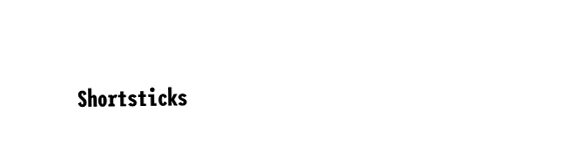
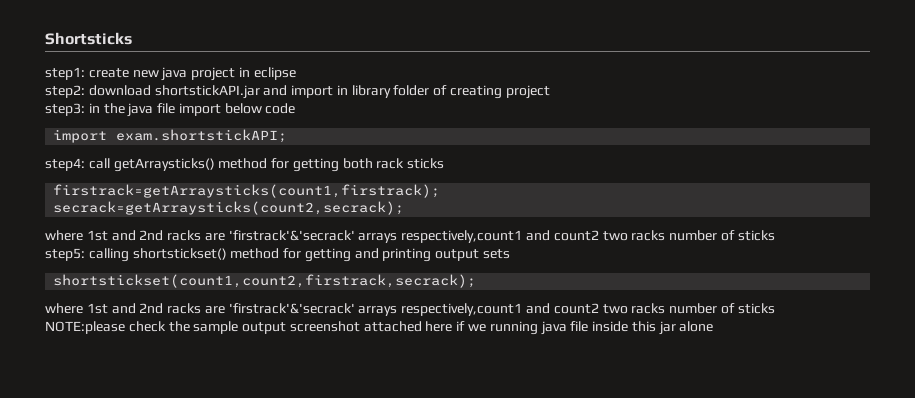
(188, 97) none -> [45,67,296,81] [45,85,550,99] [45,103,296,117] [53,129,288,143] [45,158,445,172] [53,184,441,198] [53,201,405,215] [45,230,775,243] [45,248,511,262] [53,274,477,288] [45,303,775,316] [45,321,714,335] // step1: create new java project in eclipse // step2: download shortstickAPI.jar and import in library folder of creating project // step3: in the java file import below code // import exam.shortstickAPI; // step4: call getArraysticks() method for getting both rack sticks // firstrack=getArraysticks(count1,firstrack); // secrack=getArraysticks(count2,secrack); // where 1st and 2nd racks are 'firstrack'&'secrack' arrays respectively,count1 and count2 two racks number of sticks // step5: calling shortstickset() method for getting and printing output sets // shortstickset(count1,count2,firstrack,secrack); // where 1st and 2nd racks are 'firstrack'&'secrack' arrays respectively,count1 and count2 two racks number of sticks // NOTE:please check the sample output screenshot attached here if we running java file inside this jar alone

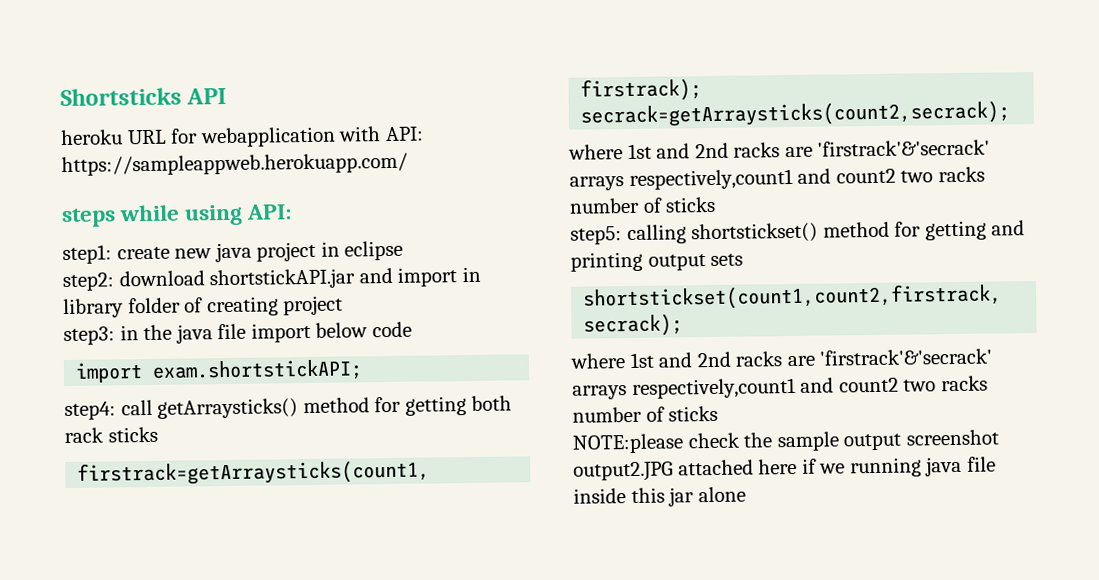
(132, 38) none -> [186,87,228,105] [60,126,424,148] [61,152,408,177] [61,204,293,228] API // heroku URL for webapplication with API: https://sampleappweb.herokuapp.com/ // steps while using API:
(360, 326) none -> [573,461,673,482] output2.JPG

